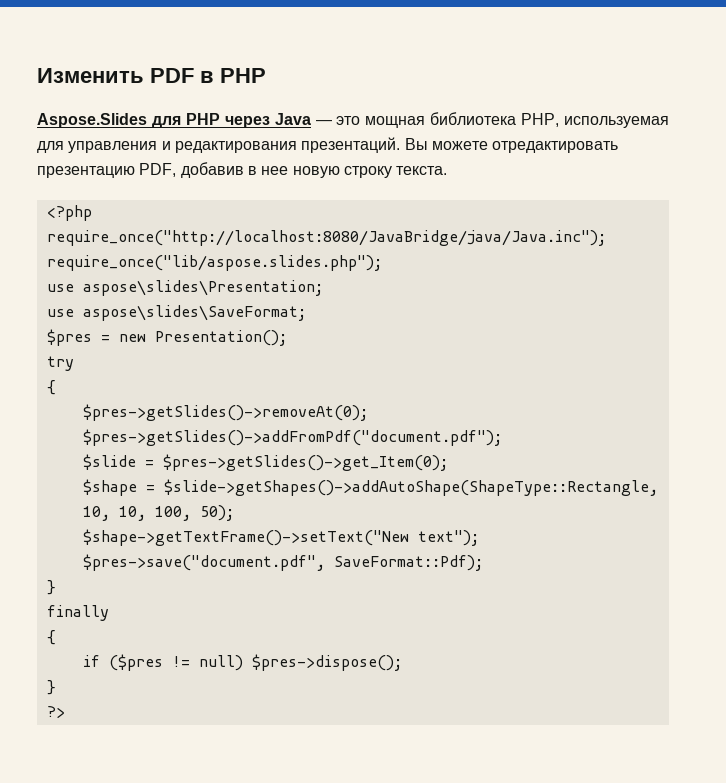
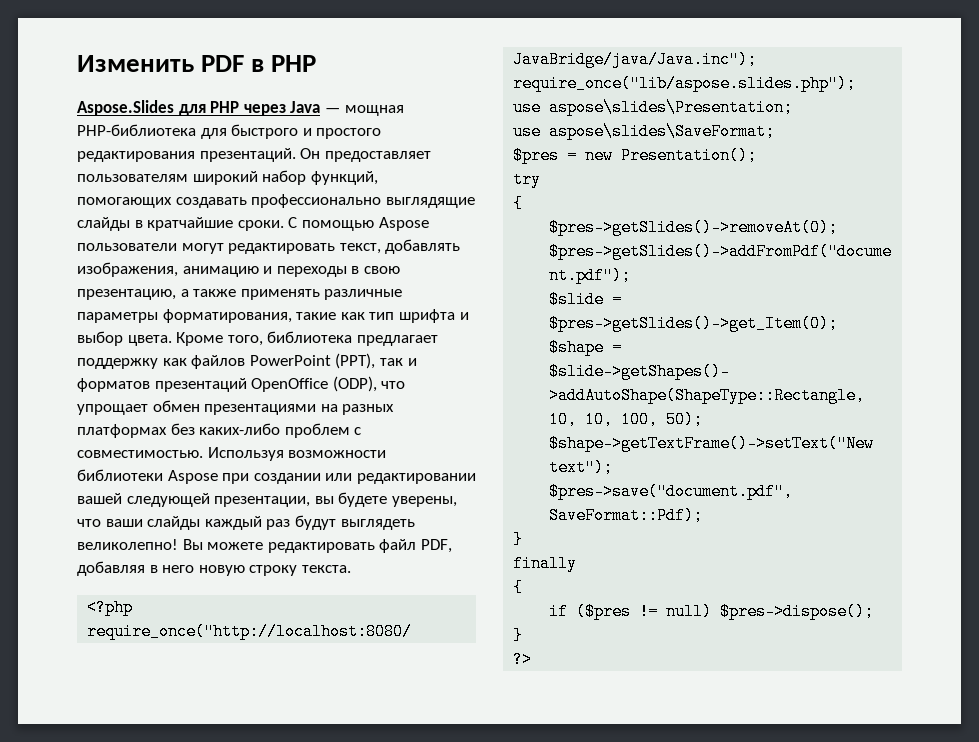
[336,112,670,128] [37,137,619,153] [37,162,289,178] это мощная библиотека PHP, используемая для управления и редактирования презентаций. Вы можете отредактировать презентацию PDF, добавив в нее -> [344,105,404,116] [77,124,382,139] [77,148,431,162] [77,170,378,185] [77,194,475,208] [77,217,429,231] [77,239,461,254] [77,262,400,277] [77,289,403,300] [77,309,469,323] [77,331,438,346] [77,353,417,369] [77,376,406,392] [77,400,395,415] [77,423,362,438] [77,447,387,461] [77,469,476,484] [77,492,457,507] [77,515,415,530] [77,539,452,553] [77,561,195,576] мощная PHP-библиотека для быстрого и простого редактирования презентаций. Он предоставляет пользователям широкий набор функций, помогающих создавать профессионально выглядящие слайды в кратчайшие сроки. С помощью Aspose пользователи могут редактировать текст, добавлять изображения, анимацию и переходы в свою презентацию, а также применять различные параметры форматирования, такие как тип шрифта и выбор цвета. Кроме того, библиотека предлагает поддержку как файлов PowerPoint (PPT), так и форматов презентаций OpenOffice (ODP), что упрощает обмен презентациями на разных платформах без каких-либо проблем с совместимостью. Используя возможности библиотеки Aspose при создании или редактировании вашей следующей презентации, вы будете уверены, что ваши слайды каждый раз будут выглядеть великолепно! Вы можете редактировать файл PDF, добавляя в него

